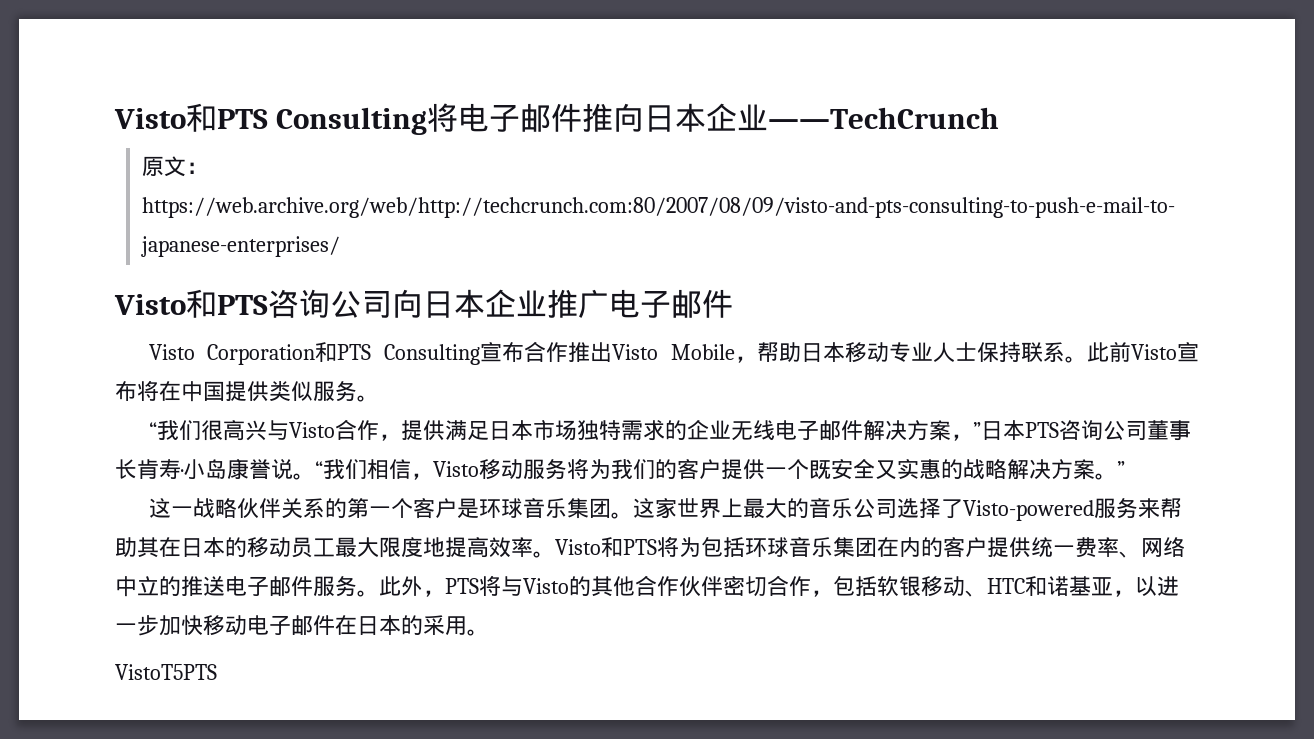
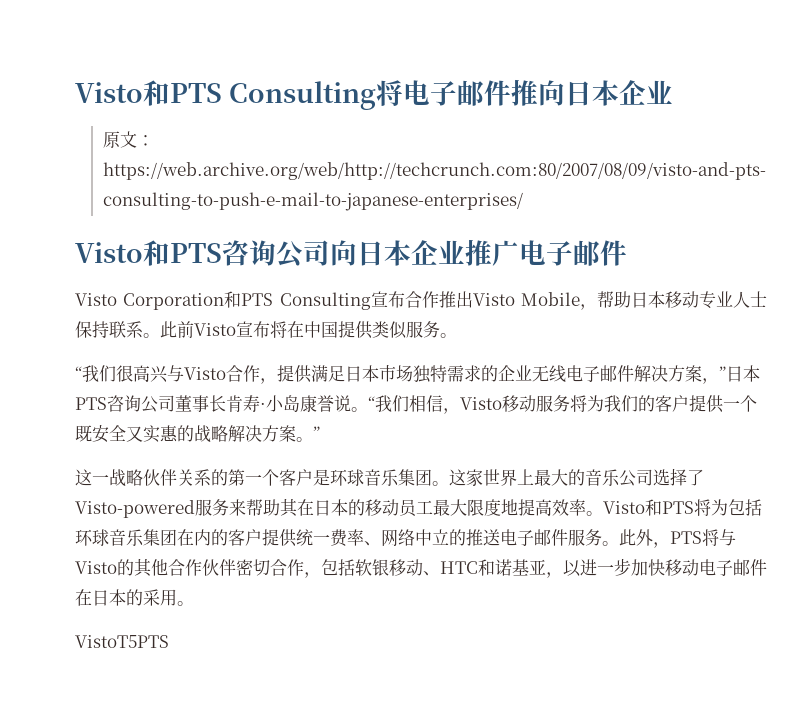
[768,107,1000,129] ——TechCrunch -> (674, 92) none

